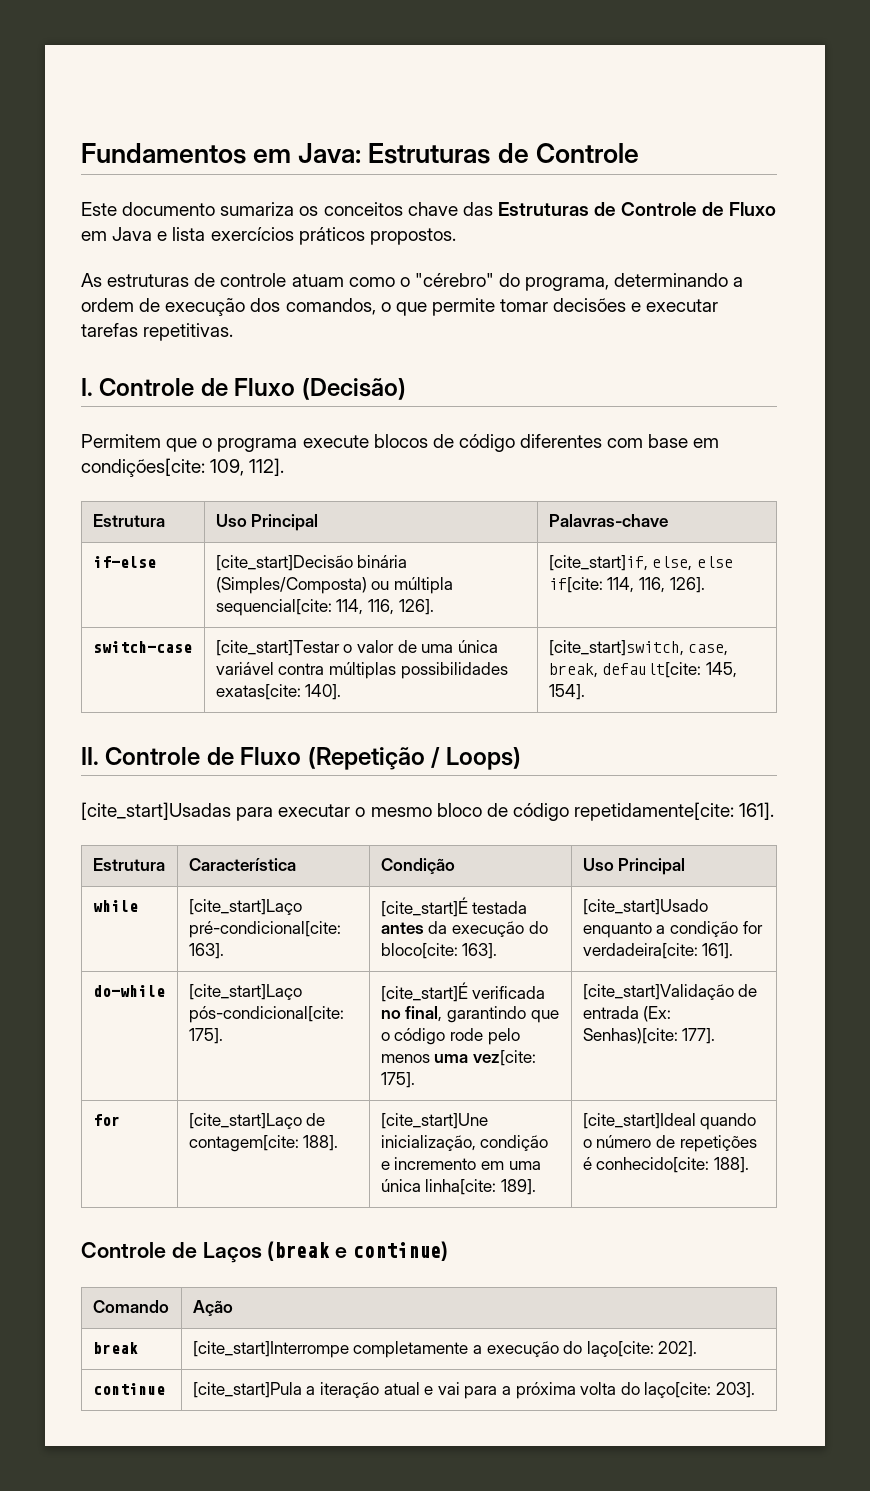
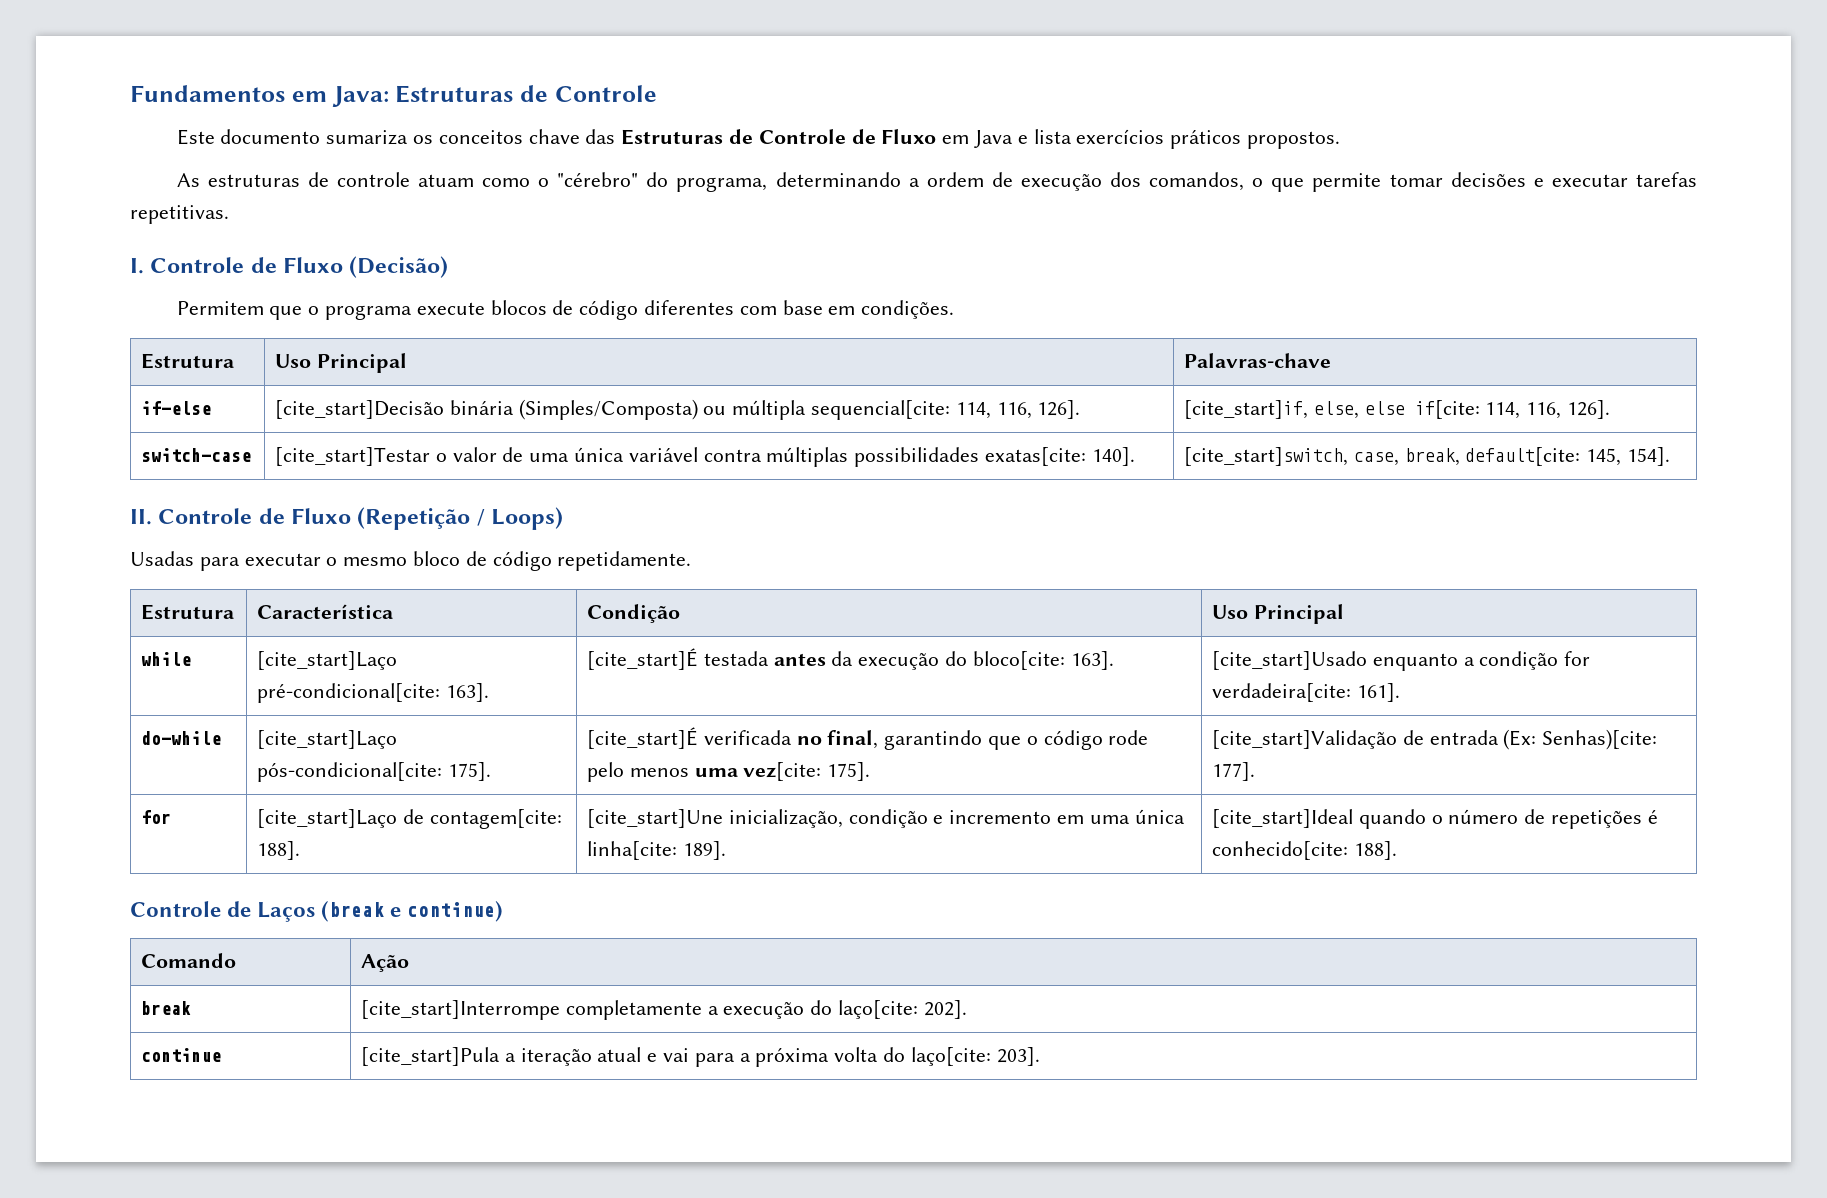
[81,458,285,477] condições[cite: 109, 112]. -> [861,300,955,319] condições.
[81,802,231,820] [cite_start]Usadas -> [130,551,194,566] Usadas
[574,802,775,821] repetidamente[cite: 161]. -> [557,551,692,571] repetidamente.

